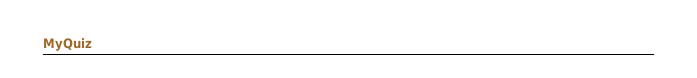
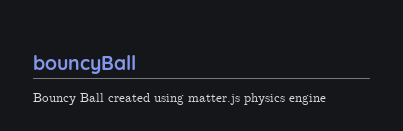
[43,38,92,51] MyQuiz -> [33,55,136,74] [33,93,326,105] bouncyBall // Bouncy Ball created using matter.js physics engine

